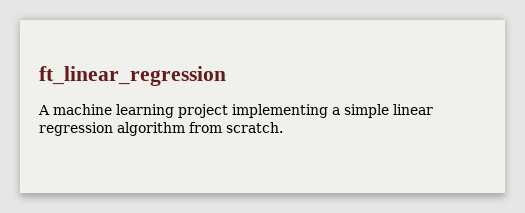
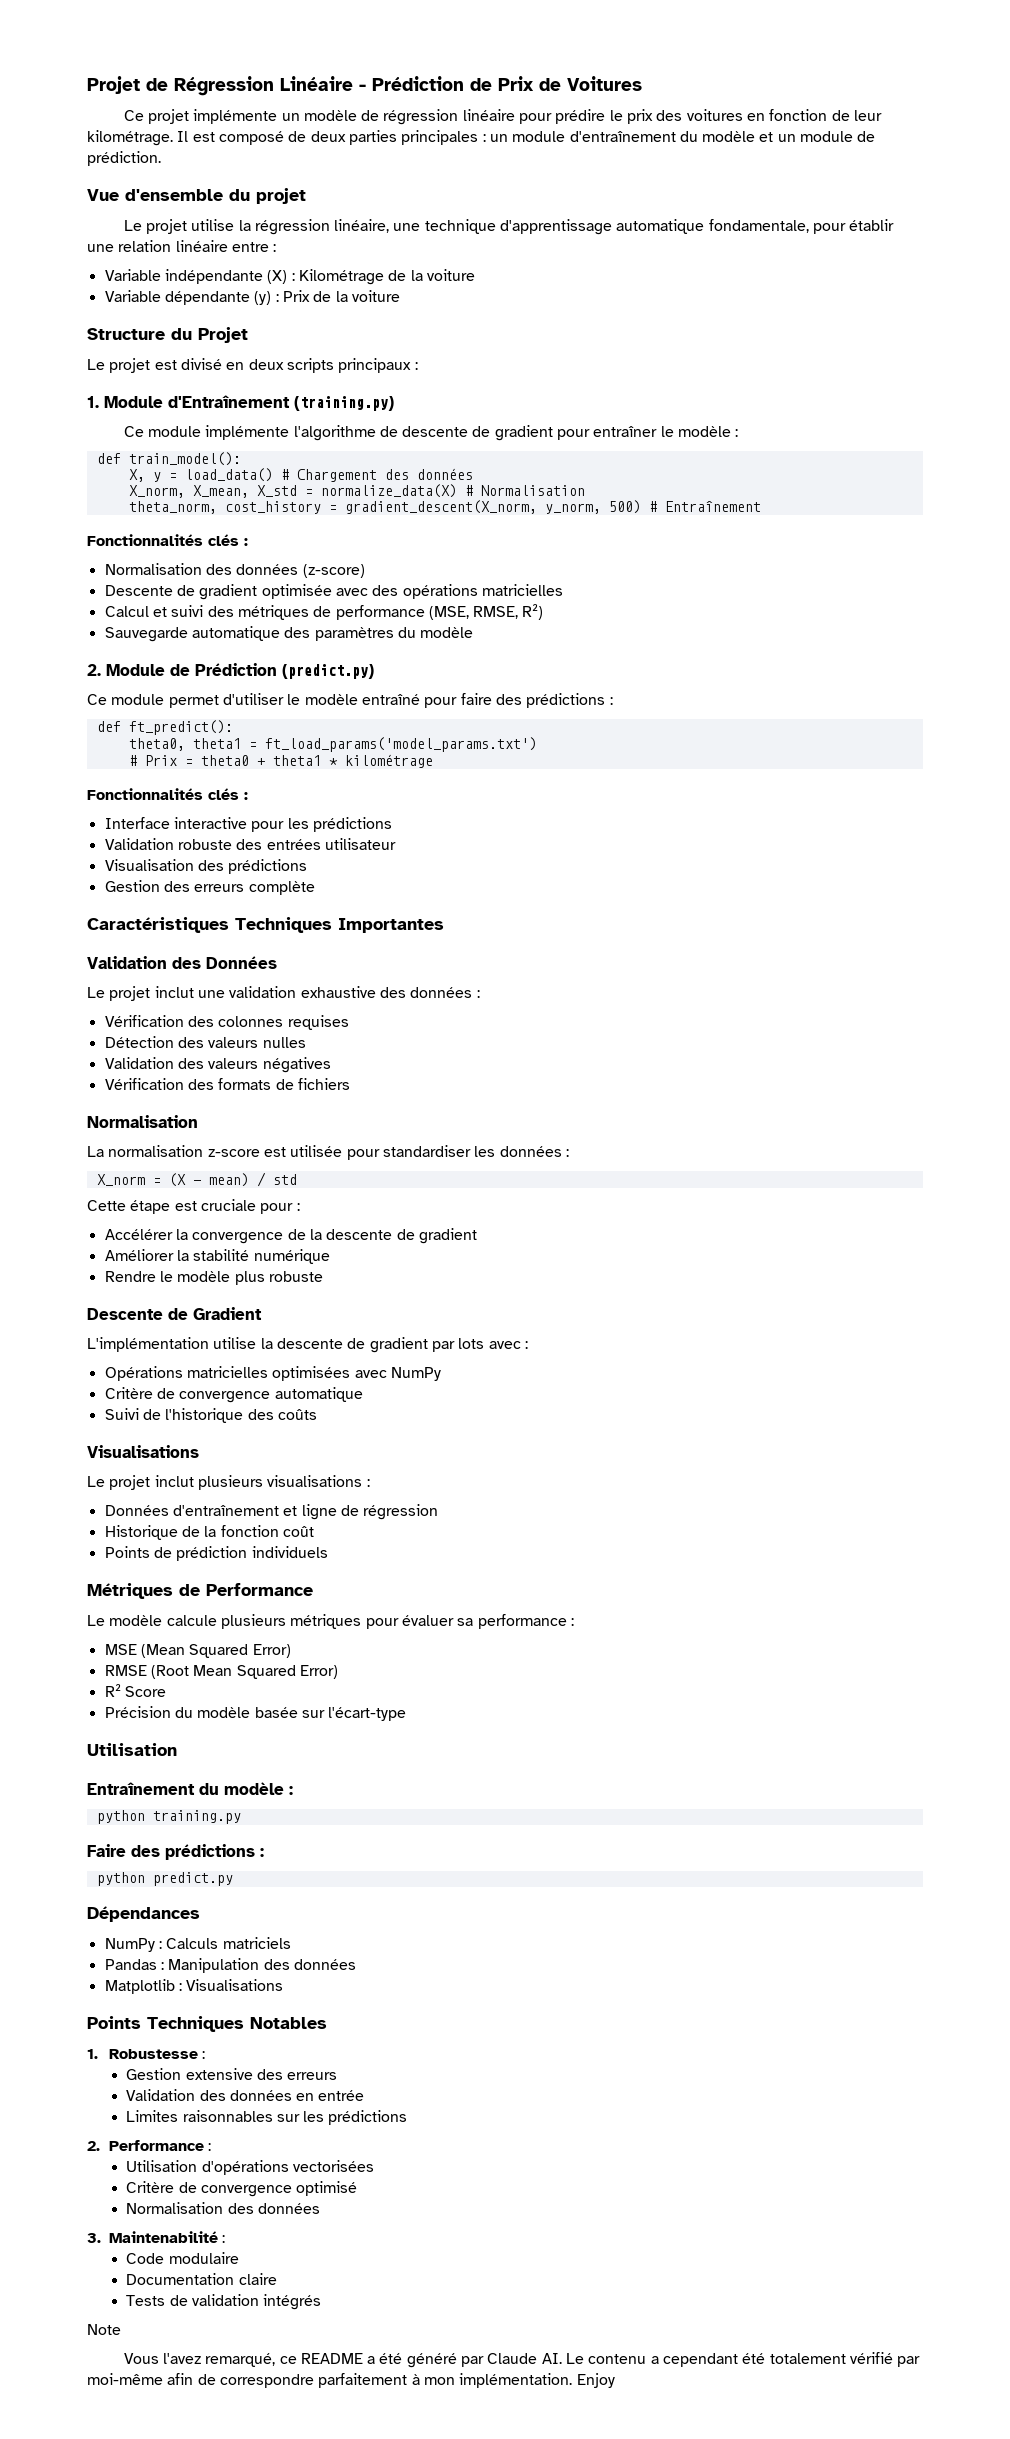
[39,66,226,86] [38,104,433,118] [39,122,283,136] ft_linear_regression // A machine learning project implementing a simple linear regression algorithm from scratch. -> [87,76,642,96] [123,109,882,125] [87,130,876,146] [87,151,161,166] [87,188,306,204] [123,219,895,235] [87,240,277,252] [104,269,475,285] [104,290,400,305] [87,327,248,343] [87,358,418,373] [87,395,394,411] [123,425,739,441] [96,452,241,466] [128,468,473,482] [128,484,585,498] [128,500,761,514] [87,534,248,546] [104,563,365,578] [104,584,563,600] [104,604,544,620] [104,626,474,642] [87,663,374,679] [87,693,613,708] [96,720,233,735] [128,737,537,752] [128,754,433,768] [87,788,248,800] [104,817,392,832] [104,838,396,850] [104,859,308,874] [104,880,315,895] [87,917,444,933] [87,956,277,969] [87,986,480,1001] [104,1015,349,1030] [104,1036,306,1048] [104,1057,331,1073] [104,1078,350,1090] [87,1115,198,1128] [87,1145,569,1160] [96,1172,297,1187] [87,1199,300,1214] [104,1228,477,1244] [104,1249,330,1264] [104,1271,323,1285] [87,1307,262,1320] [87,1337,528,1353] [104,1366,441,1381] [104,1387,363,1403] [104,1408,317,1423] [87,1445,199,1458] [87,1475,370,1490] [104,1504,439,1520] [104,1525,314,1540] [104,1546,328,1561] [87,1583,313,1599] [87,1614,574,1629] [104,1644,291,1658] [104,1665,338,1679] [104,1684,166,1697] [104,1706,407,1721] [87,1743,177,1756] [87,1782,293,1795] [96,1810,241,1824] [87,1844,264,1860] [96,1872,233,1886] [87,1906,200,1922] [104,1937,291,1952] [104,1958,356,1973] [104,1979,284,1994] [87,2016,327,2032] [87,2049,205,2059] [126,2068,338,2080] [126,2089,365,2101] [126,2110,408,2125] [87,2140,211,2151] [126,2160,374,2175] [126,2181,358,2197] [126,2202,320,2214] [87,2231,226,2243] [126,2252,239,2264] [126,2273,277,2285] [126,2294,322,2310] [87,2324,121,2335] [123,2352,921,2368] [87,2373,615,2388] Projet de Régression Linéaire - Prédiction de Prix de Voitures // Ce projet implémente un modèle de régression linéaire pour prédire le prix des voitures en fonction de leur kilométrage. Il est composé de deux parties principales : un module d'entraînement du modèle et un module de prédiction. // Vue d'ensemble du projet // Le projet utilise la régression linéaire, une technique d'apprentissage automatique fondamentale, pour établir une relation linéaire entre : // Variable indépendante (X) : Kilométrage de la voiture // Variable dépendante (y) : Prix de la voiture // Structure du Projet // Le projet est divisé en deux scripts principaux : // 1. Module d'Entraînement (training.py) // Ce module implémente l'algorithme de descente de gradient pour entraîner le modèle : // def train_model(): // X, y = load_data() # Chargement des données // X_norm, X_mean, X_std = normalize_data(X) # Normalisation // theta_norm, cost_history = gradient_descent(X_norm, y_norm, 500) # Entraînement // Fonctionnalités clés : // Normalisation des données (z-score) // Descente de gradient optimisée avec des opérations matricielles // Calcul et suivi des métriques de performance (MSE, RMSE, R²) // Sauvegarde automatique des paramètres du modèle // 2. Module de Prédiction (predict.py) // Ce module permet d'utiliser le modèle entraîné pour faire des prédictions : // def ft_predict(): // theta0, theta1 = ft_load_params('model_params.txt') // # Prix = theta0 + theta1 * kilométrage // Fonctionnalités clés : // Interface interactive pour les prédictions // Validation robuste des entrées utilisateur // Visualisation des prédictions // Gestion des erreurs complète // Caractéristiques Techniques Importantes // Validation des Données // Le projet inclut une validation exhaustive des données : // Vérification des colonnes requises // Détection des valeurs nulles // Validation des valeurs négatives // Vérification des formats de fichiers // Normalisation // La normalisation z-score est utilisée pour standardiser les données : // X_norm = (X - mean) / std // Cette étape est cruciale pour : // Accélérer la convergence de la descente de gradient // Améliorer la stabilité numérique // Rendre le modèle plus robuste // Descente de Gradient // L'implémentation utilise la descente de gradient par lots avec : // Opérations matricielles optimisées avec NumPy // Critère de convergence automatique // Suivi de l'historique des coûts // Visualisations // Le projet inclut plusieurs visualisations : // Données d'entraînement et ligne de régression // Historique de la fonction coût // Points de prédiction individuels // Métriques de Performance // Le modèle calcule plusieurs métriques pour évaluer sa performance : // MSE (Mean Squared Error) // RMSE (Root Mean Squared Error) // R² Score // Précision du modèle basée sur l'écart-type // Utilisation // Entraînement du modèle : // python training.py // Faire des prédictions : // python predict.py // Dépendances // NumPy : Calculs matriciels // Pandas : Manipulation des données // Matplotlib : Visualisations // Points Techniques Notables // 1. Robustesse : // Gestion extensive des erreurs // Validation des données en entrée // Limites raisonnables sur les prédictions // 2. Performance : // Utilisation d'opérations vectorisées // Critère de convergence optimisé // Normalisation des données // 3. Maintenabilité : // Code modulaire // Documentation claire // Tests de validation intégrés // Note // Vous l'avez remarqué, ce README a été généré par Claude AI. Le contenu a cependant été totalement vérifié par moi-même afin de correspondre parfaitement à mon implémentation. Enjoy

